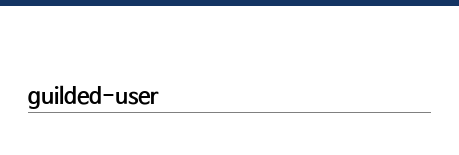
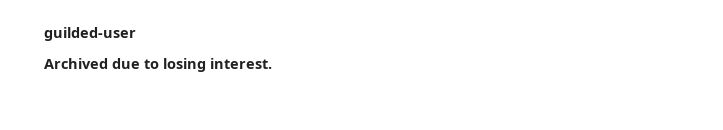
(159, 97) none -> [44,58,272,72] // Archived due to losing interest.

